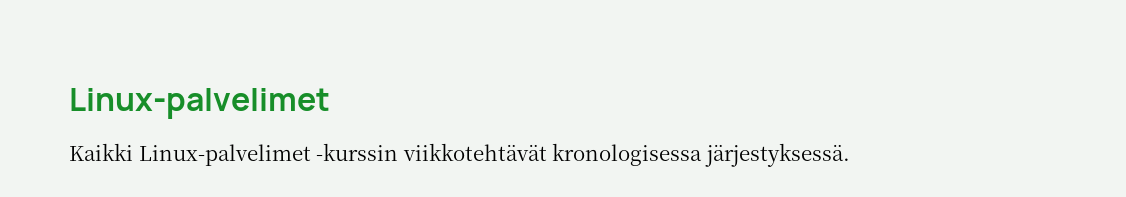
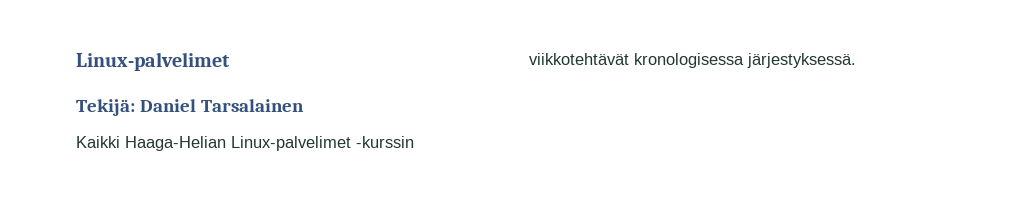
[69,88,330,119] Linux-palvelimet -> [76,52,230,71] [76,99,304,116] Linux-palvelimet // Tekijä: Daniel Tarsalainen
(133, 152) none -> [125,136,226,151] Haaga-Helian

